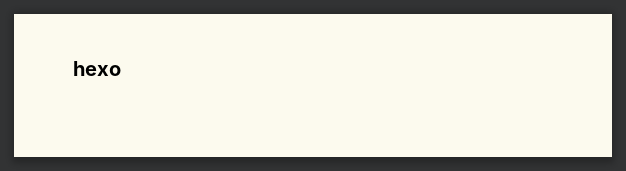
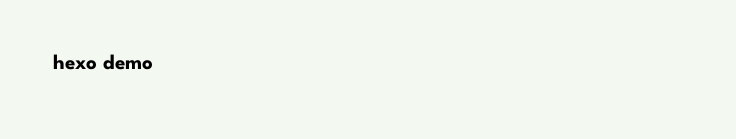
(121, 68) none -> [103,54,153,70] demo

